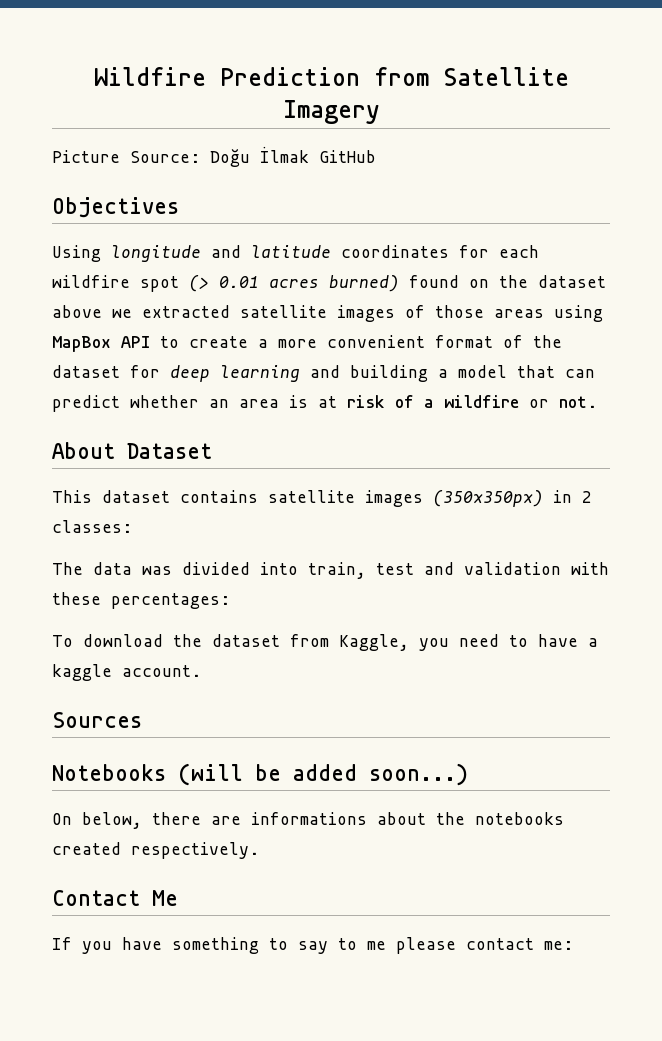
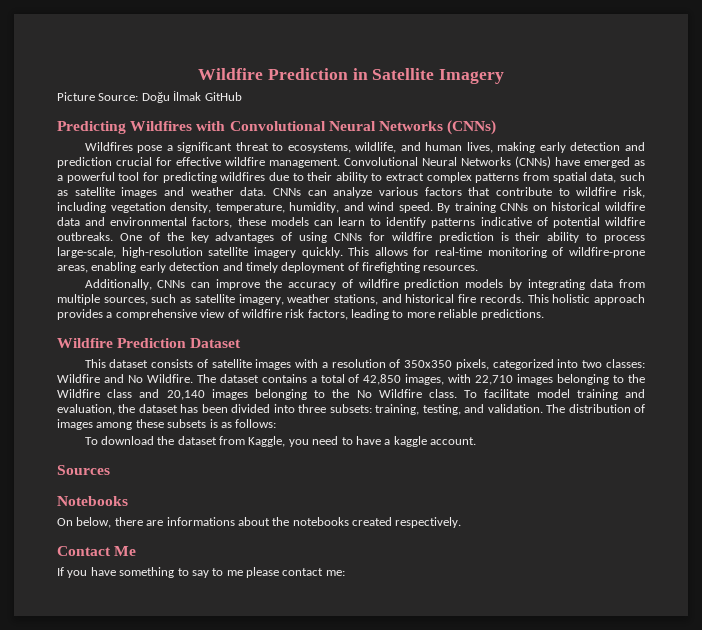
[93,67,429,86] Wildfire Prediction from -> [198,68,368,80] Wildfire Prediction in
[52,197,179,218] [52,245,539,262] [52,275,606,292] [52,305,603,322] [52,335,562,352] [52,365,595,382] [52,395,597,412] [52,442,212,459] [52,490,592,507] [52,520,132,533] [52,562,609,579] [52,592,230,609] Objectives // Using longitude and latitude coordinates for each wildfire spot (> 0.01 acres burned) found on the dataset above we extracted satellite images of those areas using MapBox API to create a more convenient format of the dataset for deep learning and building a model that can predict whether an area is at risk of a wildfire or not. // About Dataset // This dataset contains satellite images (350x350px) in 2 classes: // The data was divided into train, test and validation with these percentages: -> [57,120,497,135] [84,142,645,153] [57,156,645,168] [57,172,645,183] [57,187,645,198] [57,202,646,213] [57,217,646,228] [57,232,645,243] [57,247,645,258] [57,262,479,273] [84,279,646,290] [57,294,646,305] [57,309,544,320] [57,338,242,348] [84,359,645,370] [57,374,645,385] [57,389,645,400] [57,404,645,415] [57,419,277,430] Predicting Wildfires with Convolutional Neural Networks (CNNs) // Wildfires pose a significant threat to ecosystems, wildlife, and human lives, making early detection and prediction crucial for effective wildfire management. Convolutional Neural Networks (CNNs) have emerged as a powerful tool for predicting wildfires due to their ability to extract complex patterns from spatial data, such as satellite images and weather data. CNNs can analyze various factors that contribute to wildfire risk, including vegetation density, temperature, humidity, and wind speed. By training CNNs on historical wildfire data and environmental factors, these models can learn to identify patterns indicative of potential wildfire outbreaks. One of the key advantages of using CNNs for wildfire prediction is their ability to process large-scale, high-resolution satellite imagery quickly. This allows for real-time monitoring of wildfire-prone areas, enabling early detection and timely deployment of firefighting resources. // Additionally, CNNs can improve the accuracy of wildfire prediction models by integrating data from multiple sources, such as satellite imagery, weather stations, and historical fire records. This holistic approach provides a comprehensive view of wildfire risk factors, leading to more reliable predictions. // Wildfire Prediction Dataset // This dataset consists of satellite images with a resolution of 350x350 pixels, categorized into two classes: Wildfire and No Wildfire. The dataset contains a total of 42,850 images, with 22,710 images belonging to the Wildfire class and 20,140 images belonging to the No Wildfire class. To facilitate model training and evaluation, the dataset has been divided into three subsets: training, testing, and validation. The distribution of images among these subsets is as follows:
[178,763,468,786] (will be added soon...) -> (128, 501) none

